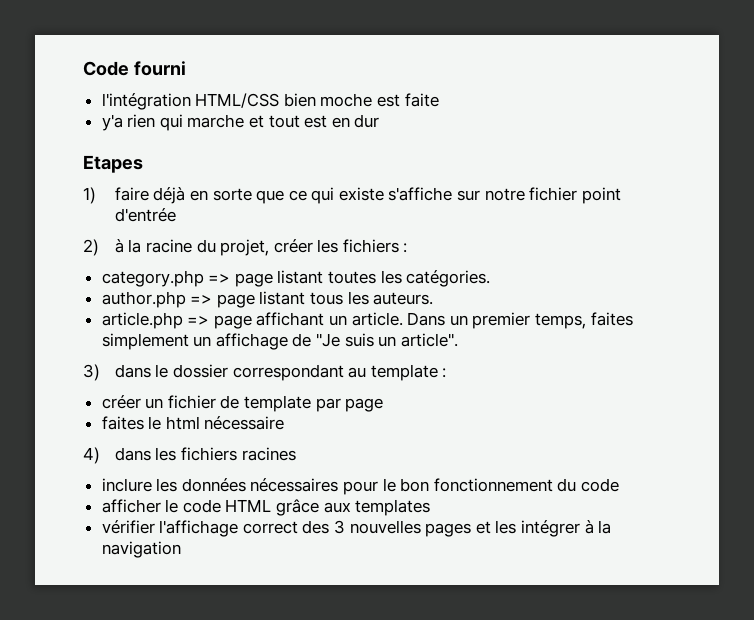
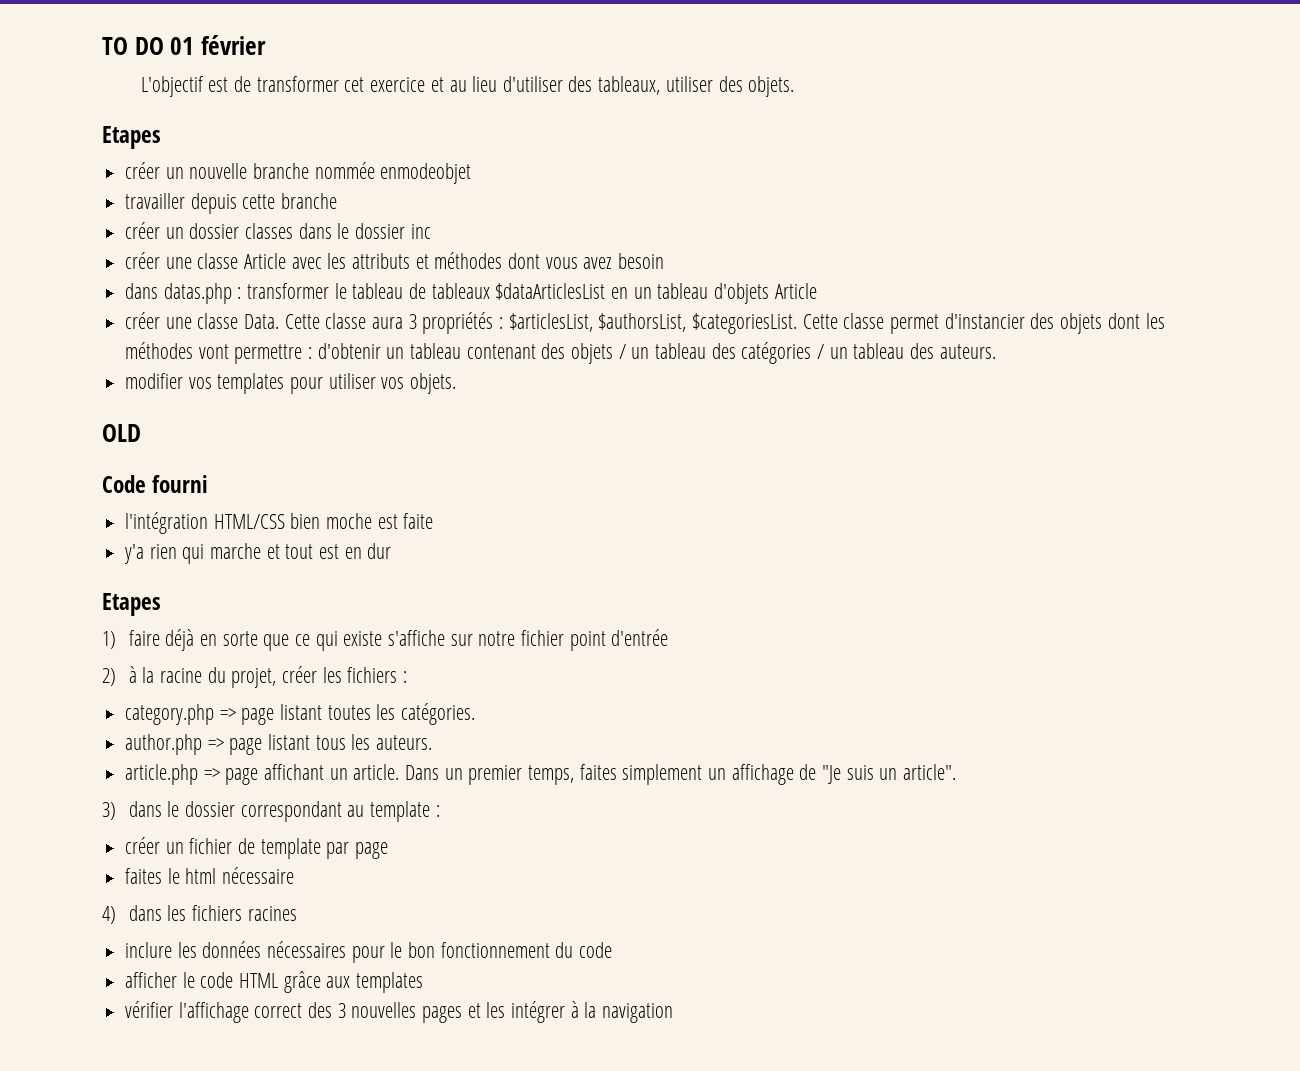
(83, 68) none -> [102,35,266,55] [140,76,795,97] [102,126,161,149] [125,162,472,184] [125,193,338,214] [125,222,431,239] [125,252,665,269] [125,283,817,304] [125,312,1165,334] [125,342,996,364] [125,373,457,394] [102,424,141,442] TO DO 01 février // L'objectif est de transformer cet exercice et au lieu d'utiliser des tableaux, utiliser des objets. // Etapes // créer un nouvelle branche nommée enmodeobjet // travailler depuis cette branche // créer un dossier classes dans le dossier inc // créer une classe Article avec les attributs et méthodes dont vous avez besoin // dans datas.php : transformer le tableau de tableaux $dataArticlesList en un tableau d'objets Article // créer une classe Data. Cette classe aura 3 propriétés : $articlesList, $authorsList, $categoriesList. Cette classe permet d'instancier des objets dont les méthodes vont permettre : d'obtenir un tableau contenant des objets / un tableau des catégories / un tableau des auteurs. // modifier vos templates pour utiliser vos objets. // OLD //

